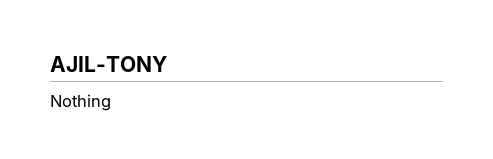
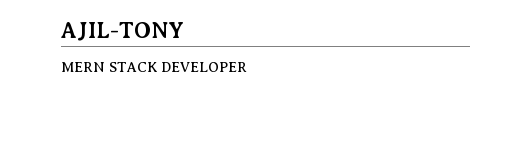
[50,94,111,111] Nothing -> [61,62,247,72] MERN STACK DEVELOPER

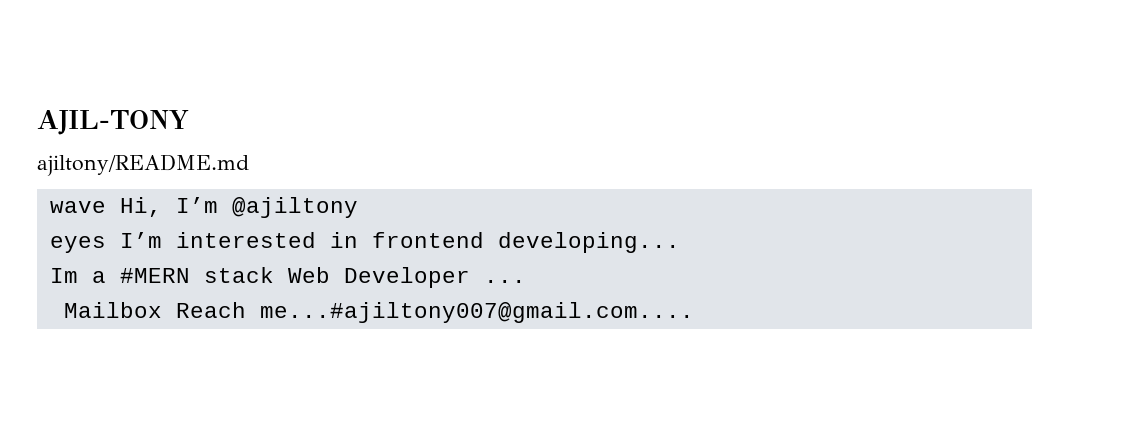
[61,62,247,72] MERN STACK DEVELOPER -> [37,154,249,176] [49,197,358,218] [49,232,680,253] [49,267,526,288] [63,302,694,323] ajiltony/README.md // wave Hi, I’m @ajiltony // eyes I’m interested in frontend developing... // Im a #MERN stack Web Developer ... // Mailbox Reach me...#ajiltony007@gmail.com....

